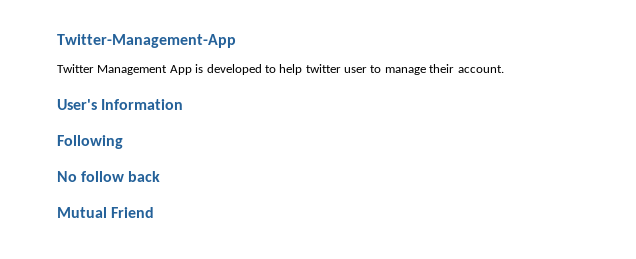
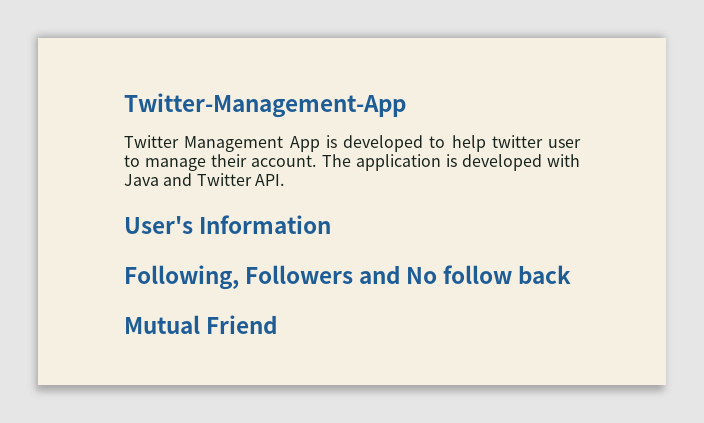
(504, 69) none -> [321,154,580,171] [124,173,284,186] The application is developed with Java and Twitter API.
[57,135,123,149] Following // -> [124,265,401,290] Following, Followers and

